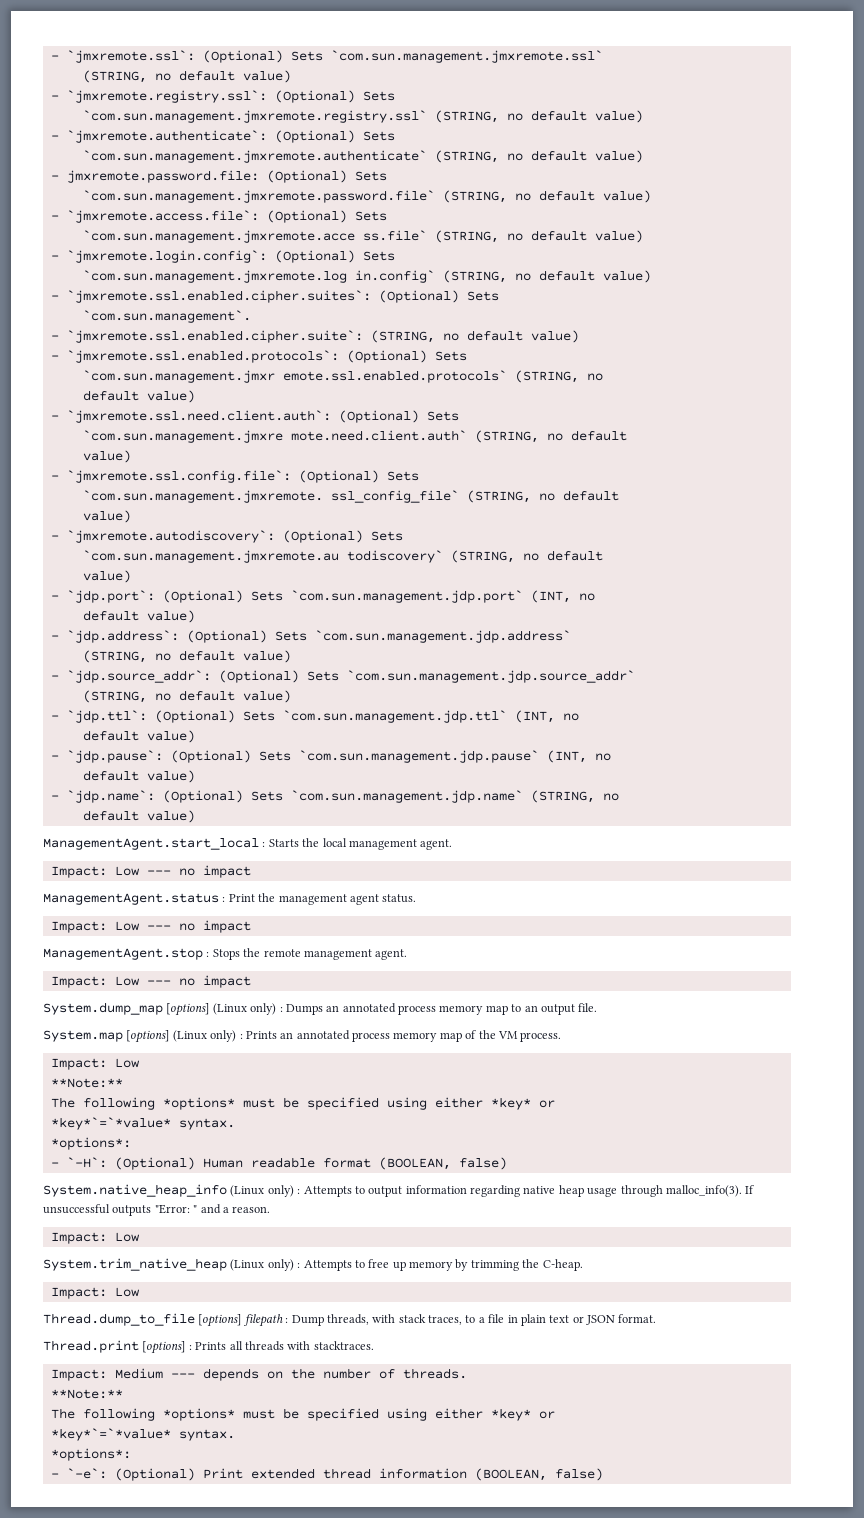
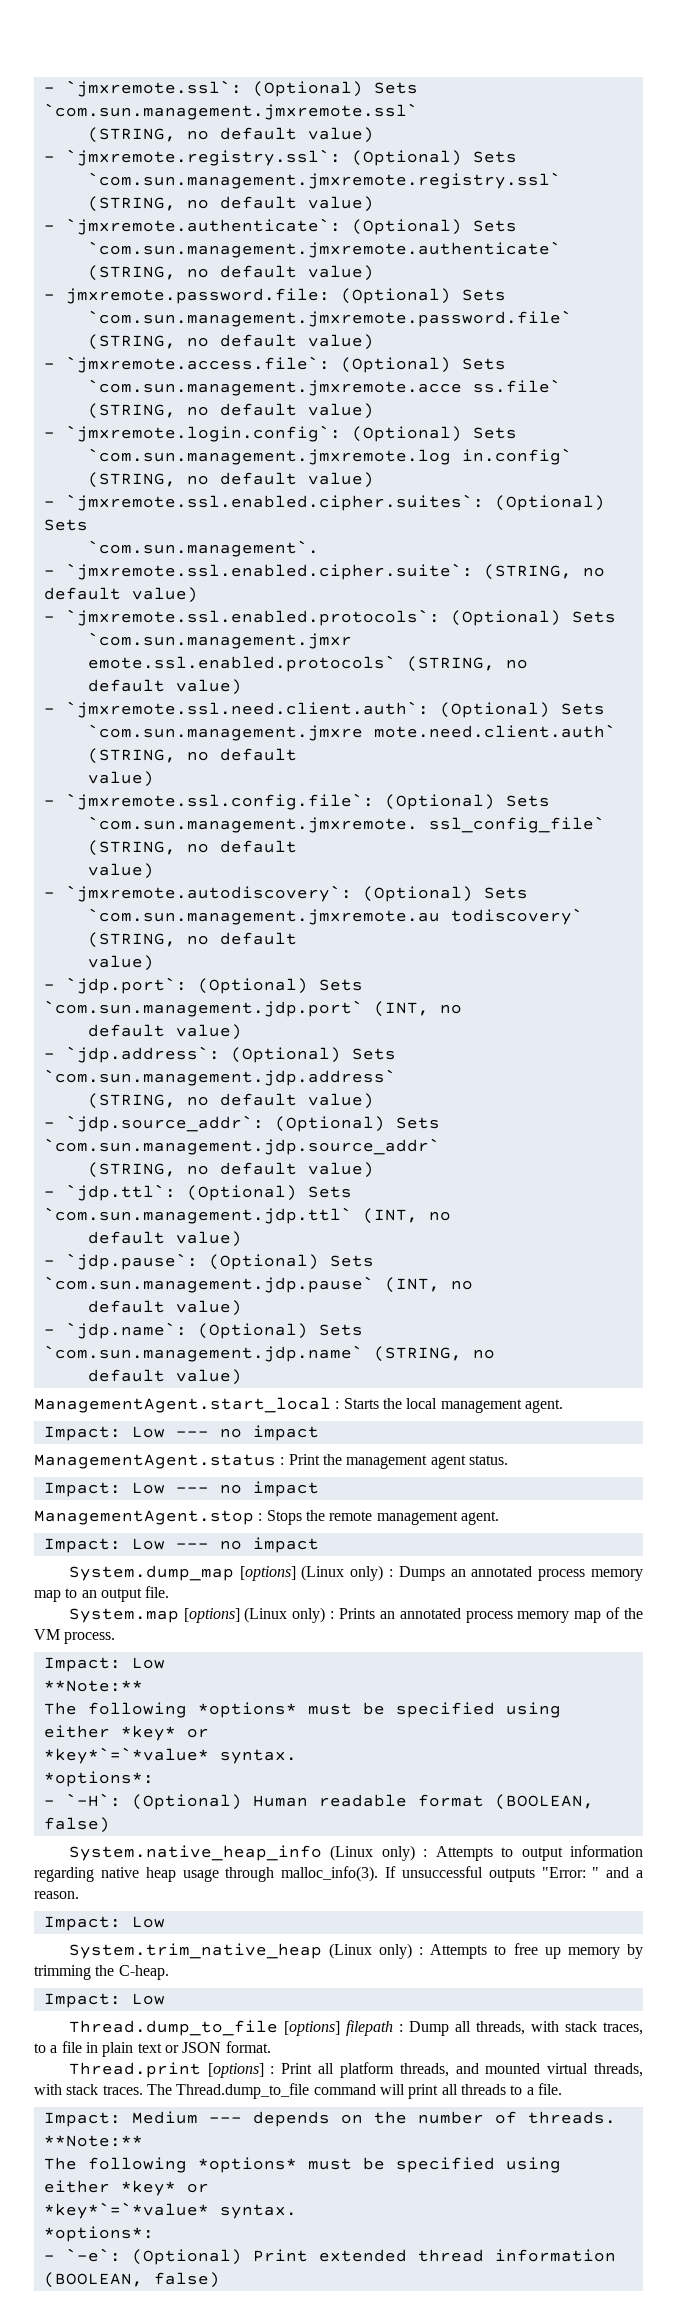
(324, 1320) none -> [454,2021,471,2032] all
[195,1341,374,1351] Prints all threads with stacktraces. -> [281,2062,644,2078] [34,2083,562,2099] Print all platform threads, and mounted virtual threads, with stack traces. The Thread.dump_to_file command will print all threads to a file.

